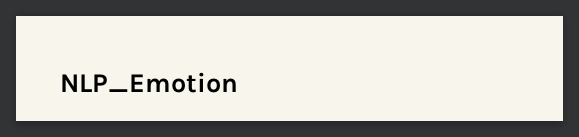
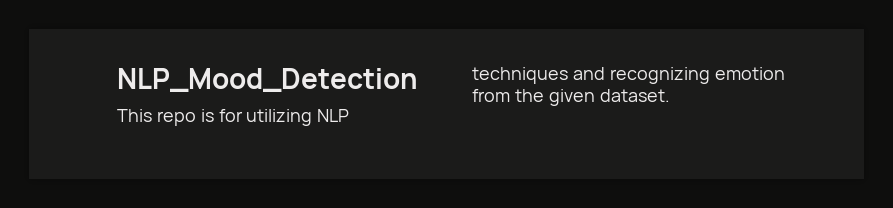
[60,72,238,93] NLP_Emotion -> [117,68,418,92] [117,109,350,126] [472,67,785,84] [472,89,670,106] NLP_Mood_Detection // This repo is for utilizing NLP techniques and recognizing emotion from the given dataset.

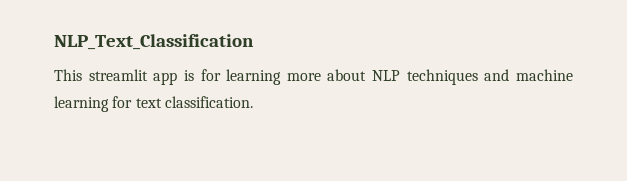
[117,68,418,92] NLP_Mood_Detection -> [54,34,254,50] NLP_Text_Classification
[156,109,350,126] [472,67,785,84] [472,89,670,106] repo is for utilizing NLP techniques and recognizing emotion from the given dataset. -> [88,69,573,85] [54,96,253,112] streamlit app is for learning more about NLP techniques and machine learning for text classification.

